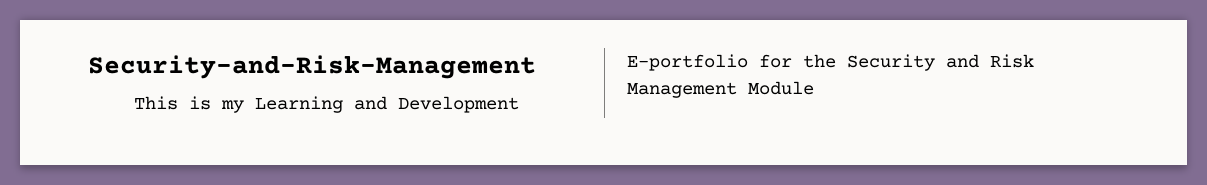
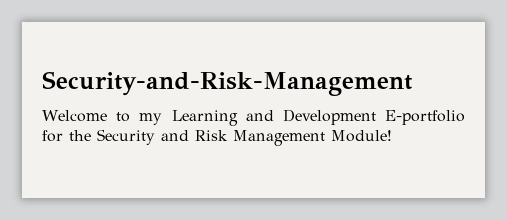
[134,96,212,110] This is -> [42,110,131,122] Welcome to
[748,81,814,95] Module -> [331,130,392,142] Module!

